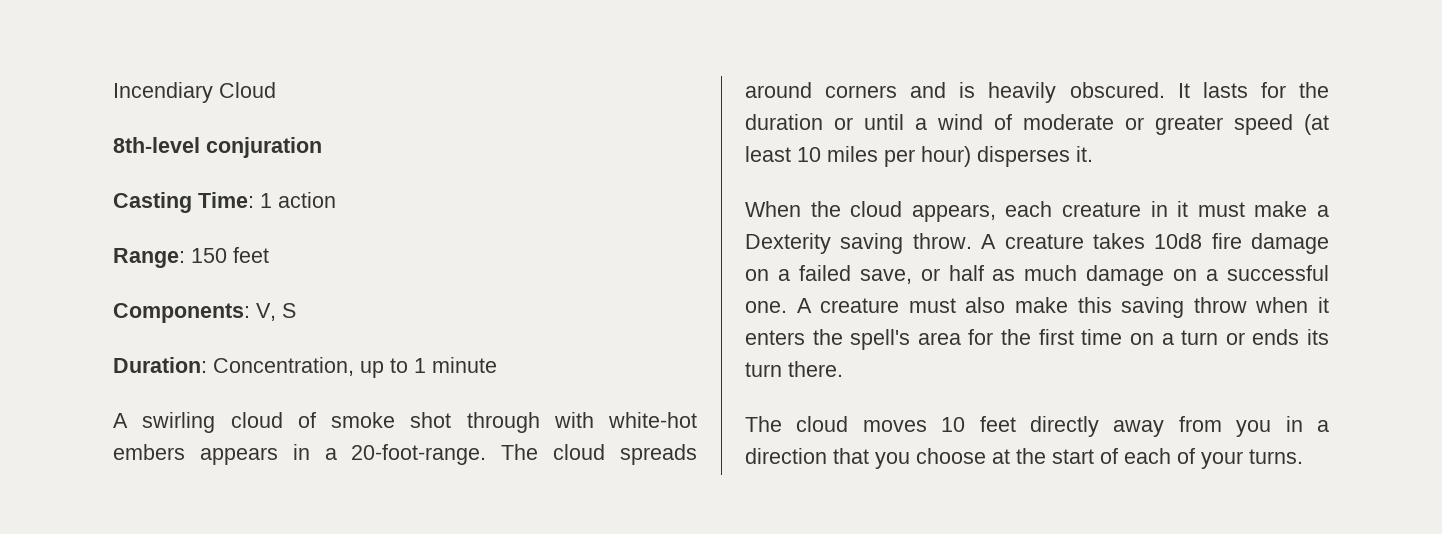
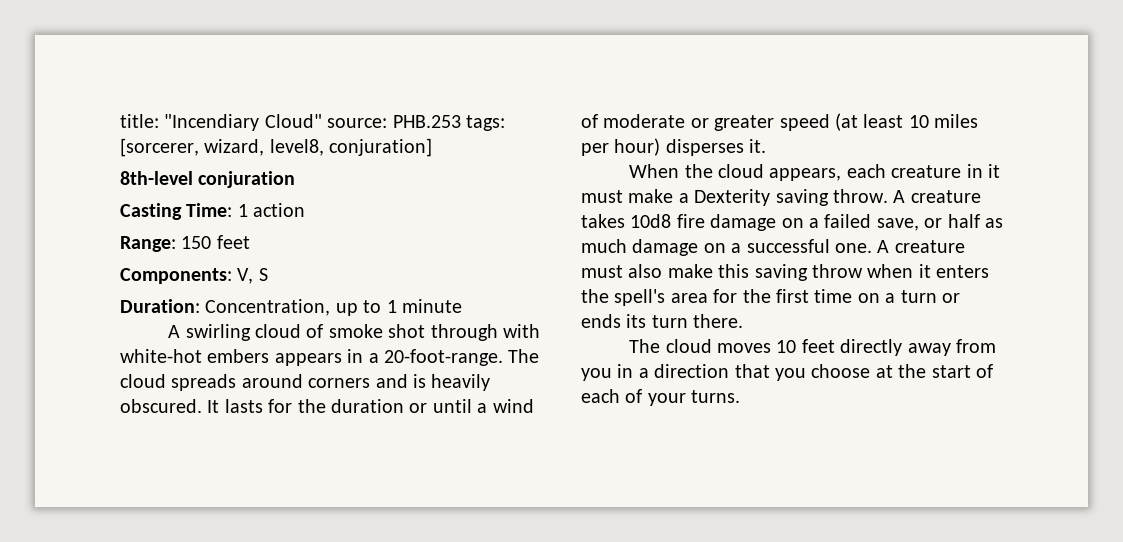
[113,82,276,103] Incendiary Cloud -> [120,114,505,131] [120,138,433,157] title: "Incendiary Cloud" source: PHB.253 tags: [sorcerer, wizard, level8, conjuration]

